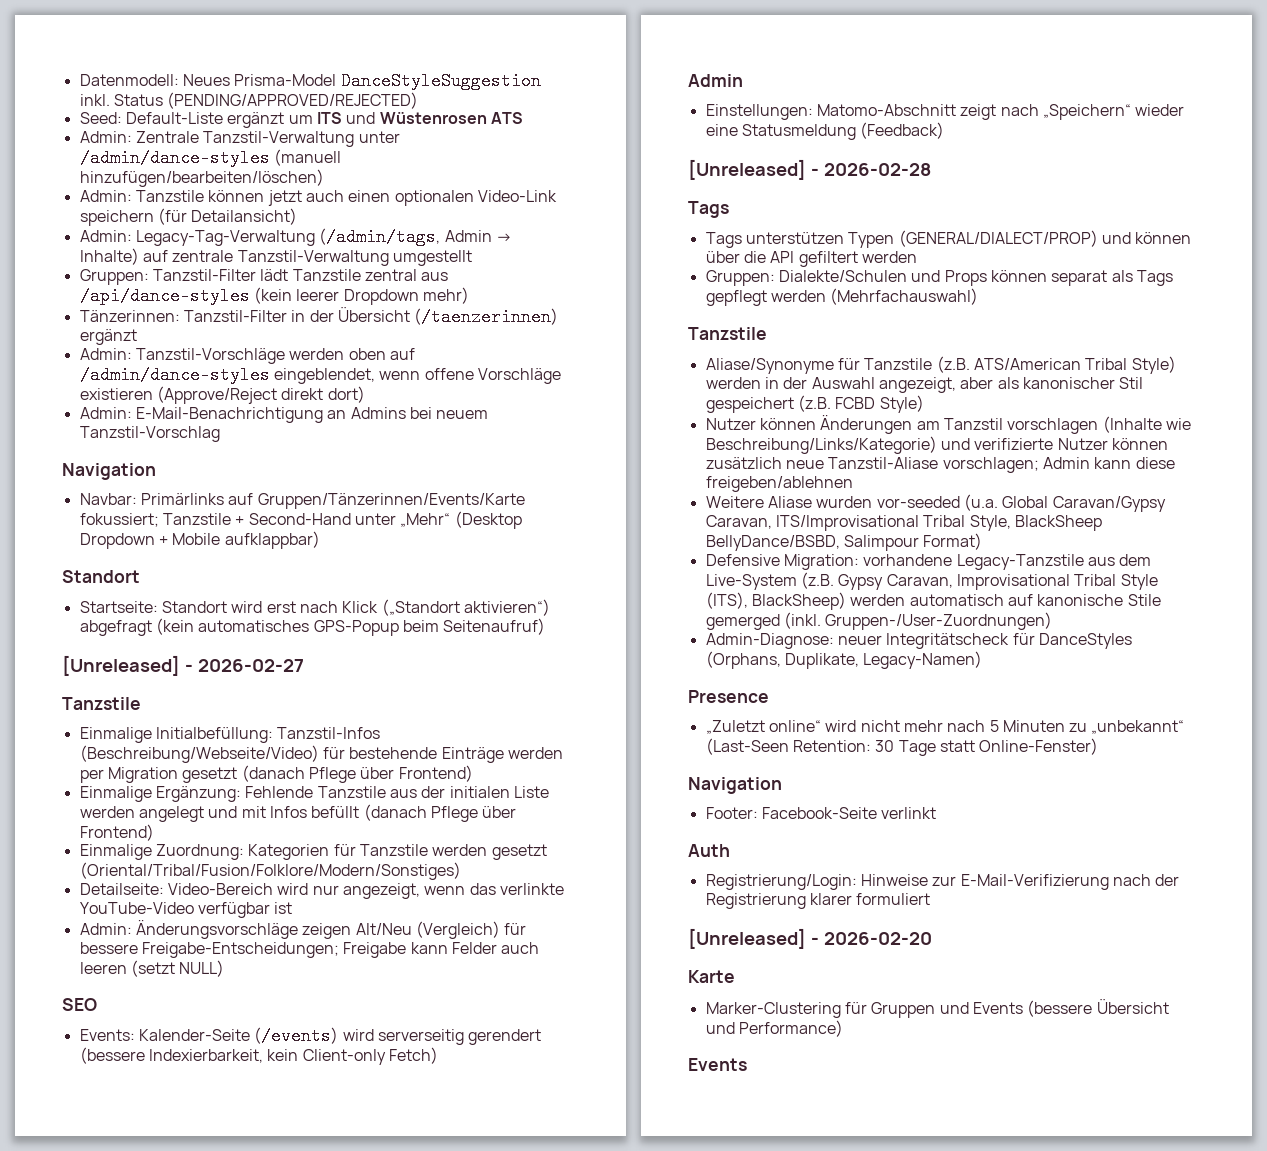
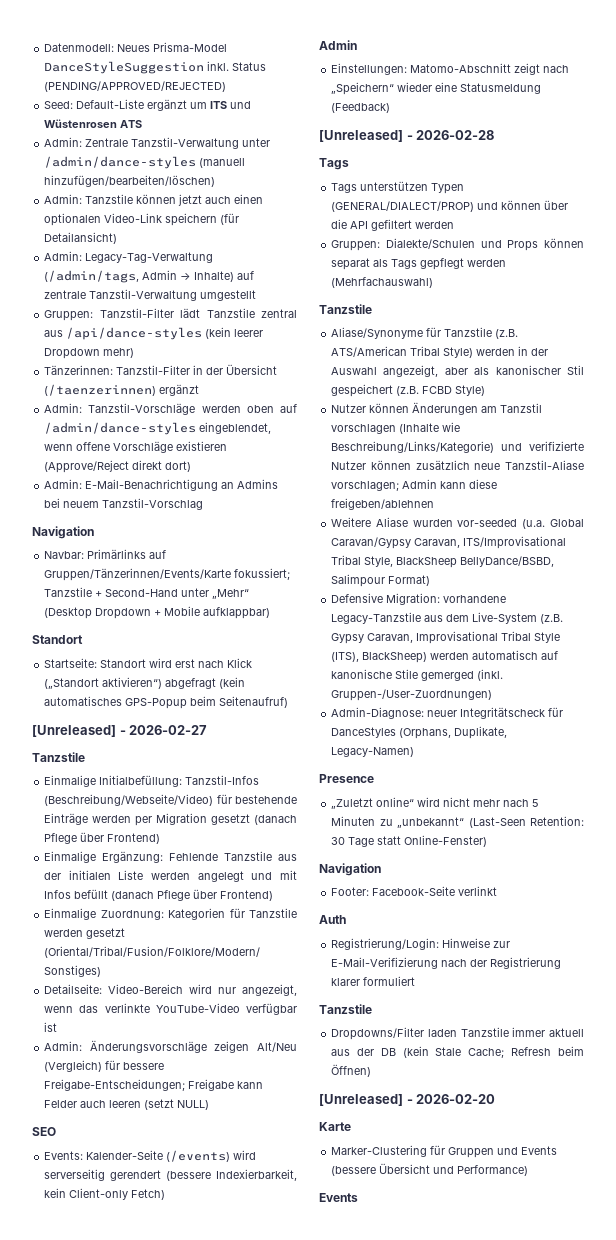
(931, 899) none -> [319,1004,372,1014] [331,1027,584,1040] [331,1046,584,1058] [331,1064,372,1077] // Tanzstile // Dropdowns/Filter laden Tanzstile immer aktuell aus der DB (kein Stale Cache; Refresh beim Öffnen)

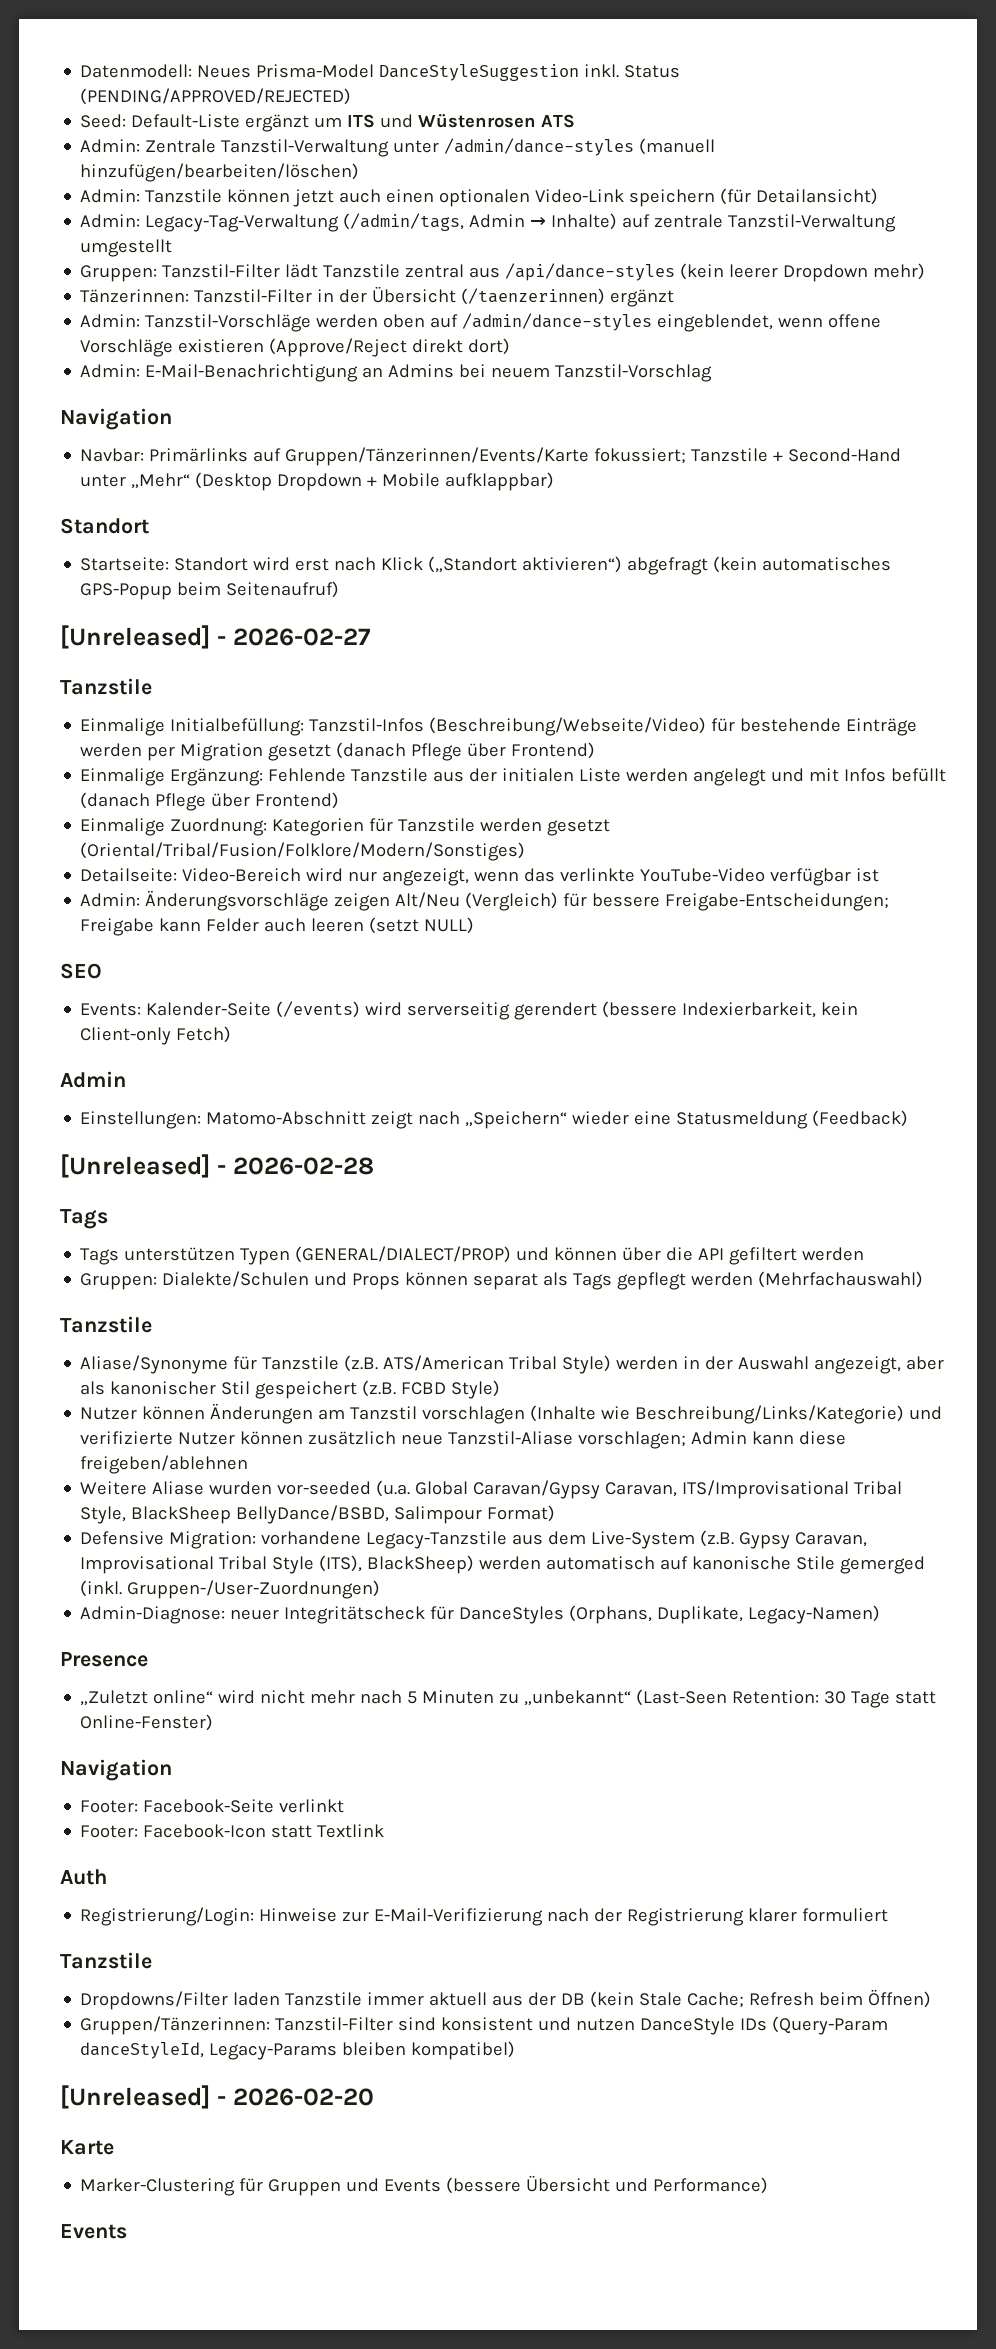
(498, 891) none -> [80,1824,385,1838] // Footer: Facebook-Icon statt Textlink
(372, 1070) none -> [80,2016,889,2035] [80,2041,516,2060] // Gruppen/Tänzerinnen: Tanzstil-Filter sind konsistent und nutzen DanceStyle IDs (Query-Param danceStyleId, Legacy-Params bleiben kompatibel)

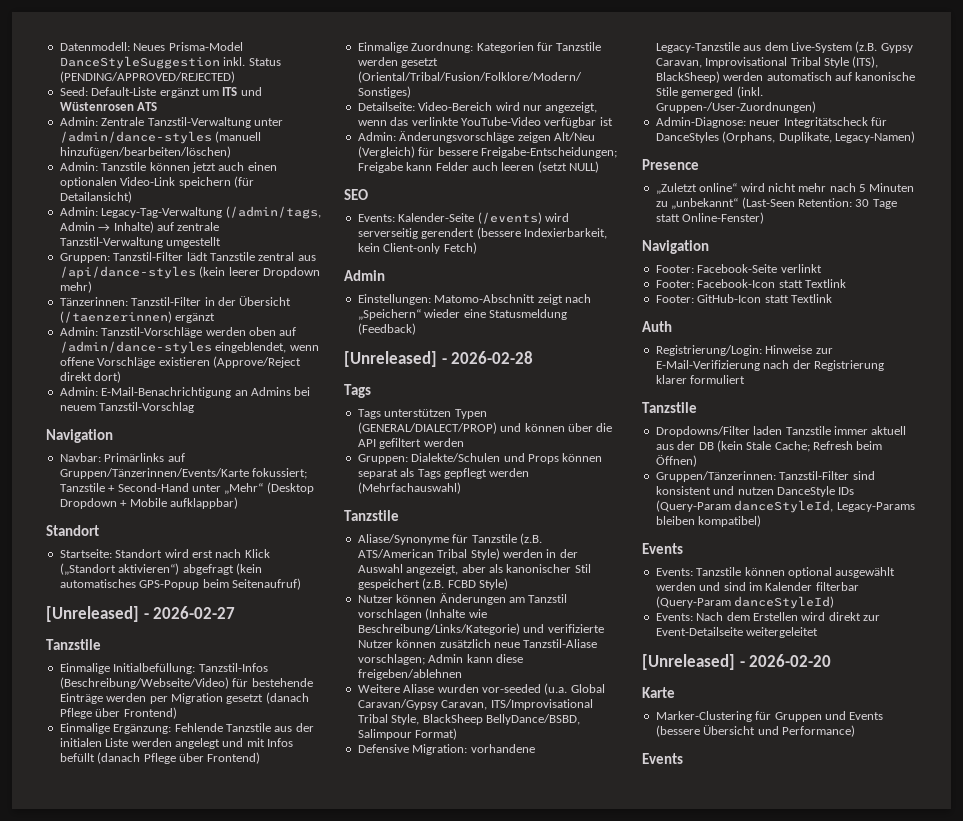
(385, 1831) none -> [655,294,832,303] // Footer: GitHub-Icon statt Textlink
(516, 2050) none -> [642,543,683,554] [655,567,896,578] [655,582,859,591] [655,596,835,609] [655,612,880,621] [655,627,819,638] // Events // Events: Tanzstile können optional ausgewählt werden und sind im Kalender filterbar (Query-Param danceStyleId) // Events: Nach dem Erstellen wird direkt zur Event-Detailseite weitergeleitet

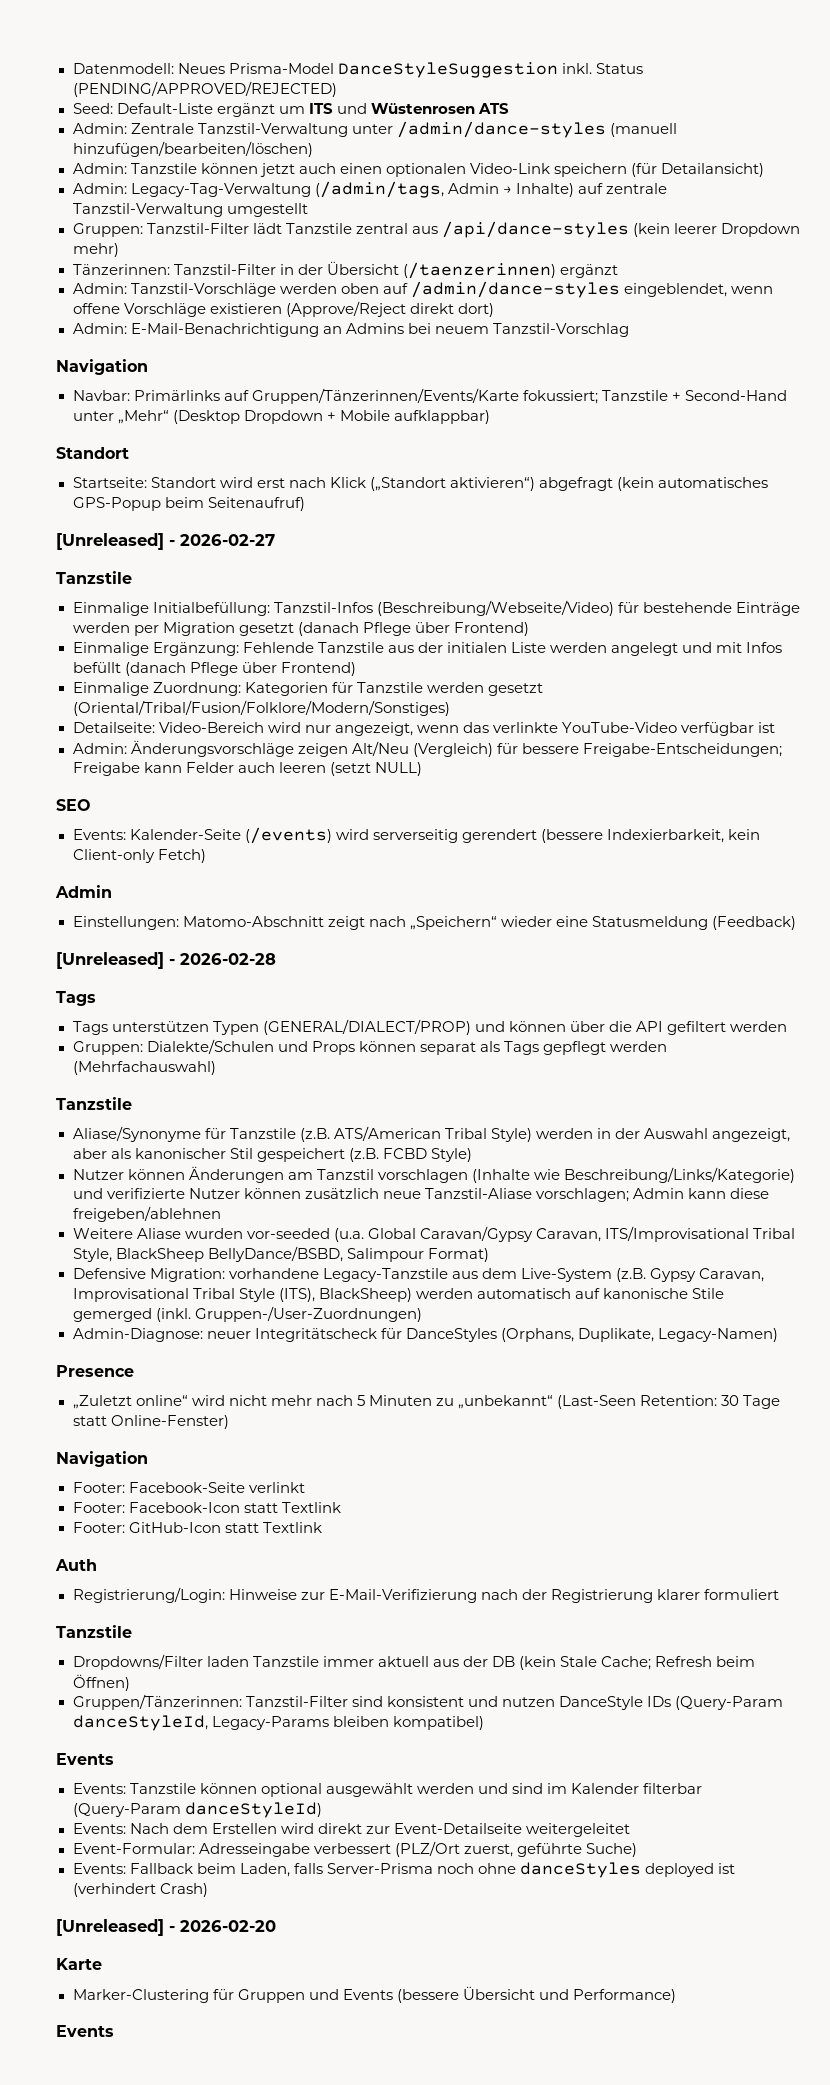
(819, 632) none -> [72,1841,637,1857] [72,1862,735,1878] [72,1883,208,1897] // Event-Formular: Adresseingabe verbessert (PLZ/Ort zuerst, geführte Suche) // Events: Fallback beim Laden, falls Server-Prisma noch ohne danceStyles deployed ist (verhindert Crash)

